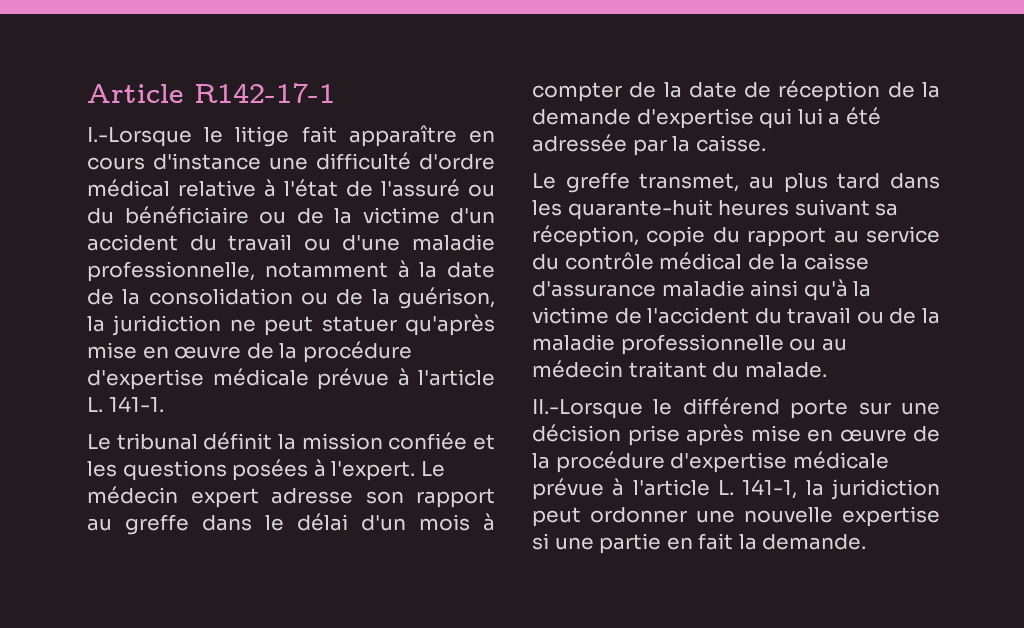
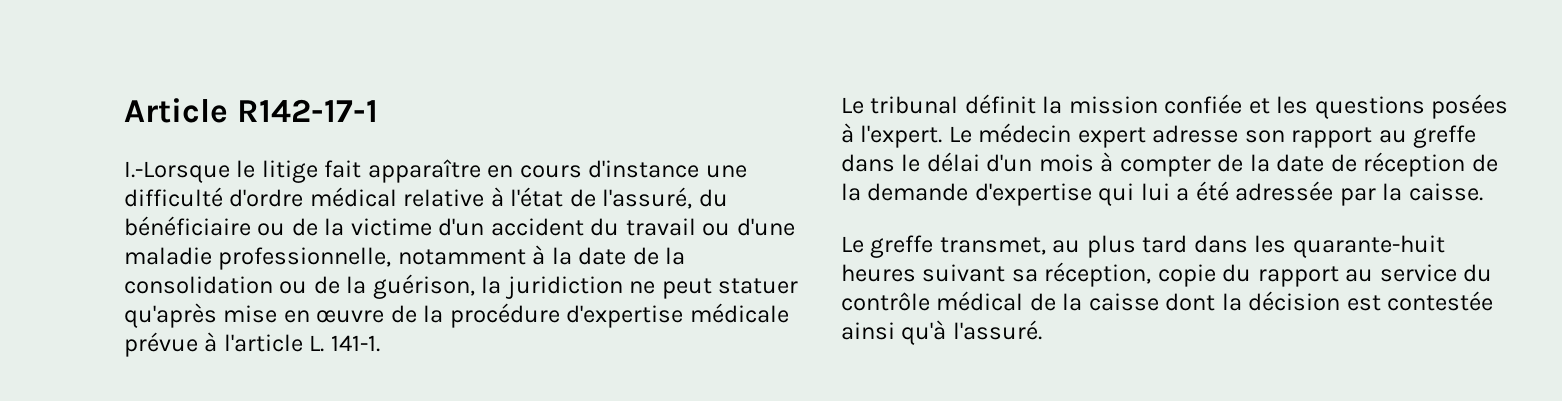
[381,179,495,197] l'assuré ou -> [602,187,693,209] l'assuré,
[532,279,872,301] [532,307,940,324] [532,334,847,355] [532,360,827,378] [532,397,940,419] [532,424,940,446] [532,451,889,473] [532,478,940,500] [532,506,940,527] [532,533,867,554] d'assurance maladie ainsi qu'à la victime de l'accident du travail ou de la maladie professionnelle ou au médecin traitant du malade. // II.-Lorsque le différend porte sur une décision prise après mise en œuvre de la procédure d'expertise médicale prévue à l'article L. 141-1, la juridiction peut ordonner une nouvelle expertise si une partie en fait la demande. -> [1165,291,1494,311] [841,320,1042,345] dont la décision est contestée ainsi qu'à l'assuré.

